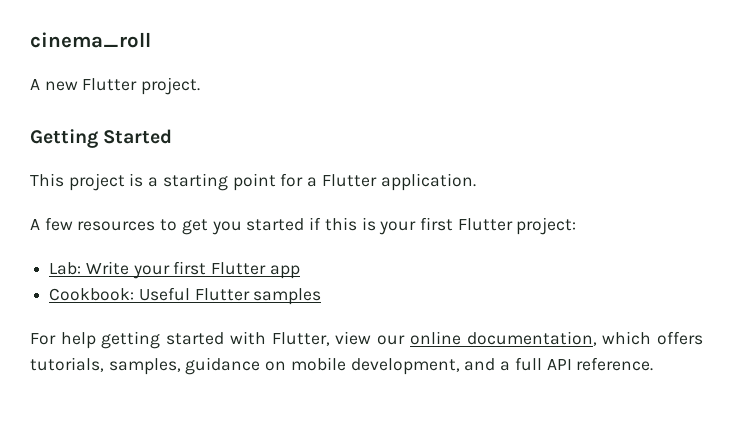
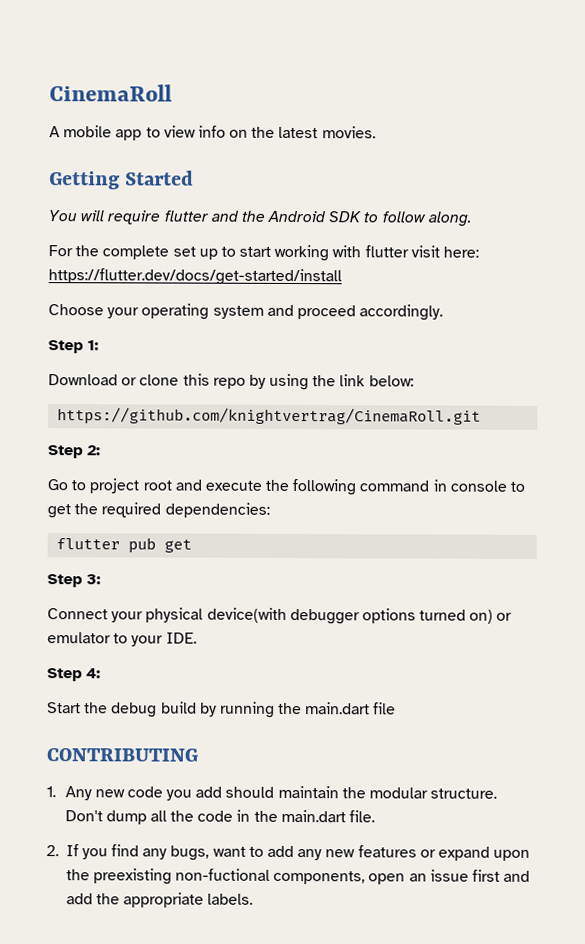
[30,32,151,48] [30,77,201,95] [30,129,173,148] [30,173,476,191] [30,217,577,235] [49,261,300,279] [49,287,322,305] [30,331,704,349] [30,357,654,375] cinema_roll // A new Flutter project. // Getting Started // This project is a starting point for a Flutter application. // A few resources to get you started if this is your first Flutter project: // Lab: Write your first Flutter app // Cookbook: Useful Flutter samples // For help getting started with Flutter, view our online documentation, which offers tutorials, samples, guidance on mobile development, and a full API reference. -> [49,84,172,102] [49,125,376,141] [49,170,195,190] [48,210,472,227] [48,244,480,262] [48,268,342,286] [48,303,444,321] [48,340,100,354] [48,373,414,391] [57,407,482,426] [48,445,102,459] [47,478,526,496] [47,502,270,519] [56,537,193,554] [47,574,102,588] [47,607,513,625] [47,632,197,647] [47,668,102,682] [47,701,397,718] [46,748,198,762] [46,785,498,801] [64,809,376,825] [46,844,531,861] [65,868,531,885] [65,892,254,908] CinemaRoll // A mobile app to view info on the latest movies. // Getting Started // You will require flutter and the Android SDK to follow along. // For the complete set up to start working with flutter visit here: https://flutter.dev/docs/get-started/install // Choose your operating system and proceed accordingly. // Step 1: // Download or clone this repo by using the link below: // https://github.com/knightvertrag/CinemaRoll.git // Step 2: // Go to project root and execute the following command in console to get the required dependencies: // flutter pub get // Step 3: // Connect your physical device(with debugger options turned on) or emulator to your IDE. // Step 4: // Start the debug build by running the main.dart file // CONTRIBUTING // 1. Any new code you add should maintain the modular structure. Don't dump all the code in the main.dart file. // 2. If you find any bugs, want to add any new features or expand upon the preexisting non-fuctional components, open an issue first and add the appropriate labels.

